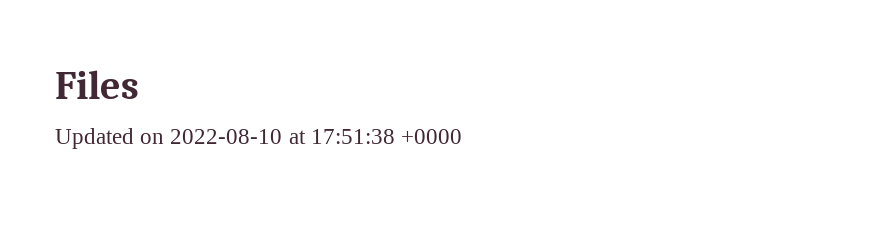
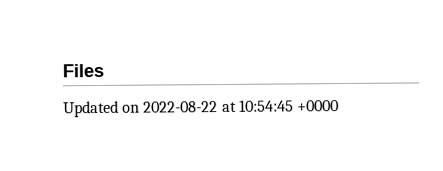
[170,129,395,144] 2022-08-10 at 17:51:38 -> [143,99,294,113] 2022-08-22 at 10:54:45

